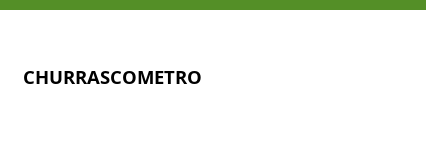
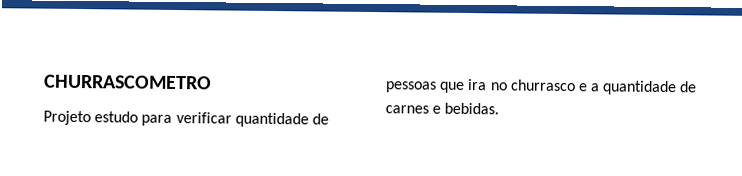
(202, 77) none -> [43,110,329,128] [385,78,698,96] [385,102,500,115] // Projeto estudo para verificar quantidade de pessoas que ira no churrasco e a quantidade de carnes e bebidas.

